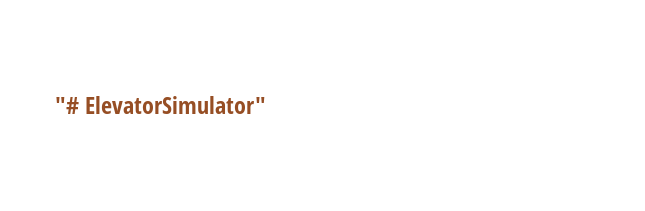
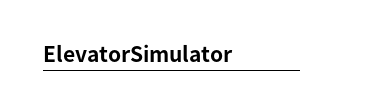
[55,96,266,114] "# ElevatorSimulator" -> [43,44,233,62] ElevatorSimulator

